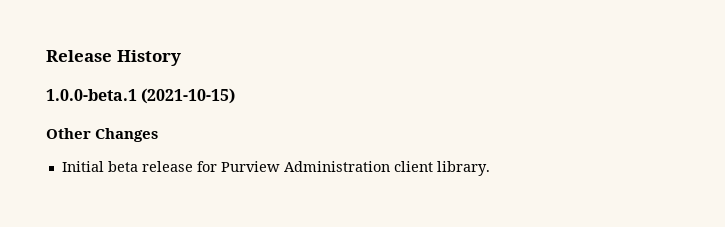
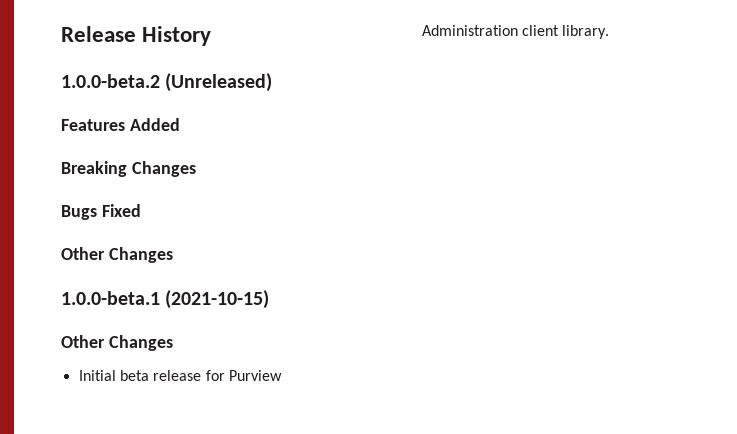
(181, 58) none -> [61,73,273,92] [61,118,180,131] [61,161,196,177] [61,204,141,220] [61,247,173,263] // 1.0.0-beta.2 (Unreleased) // Features Added // Breaking Changes // Bugs Fixed // Other Changes

